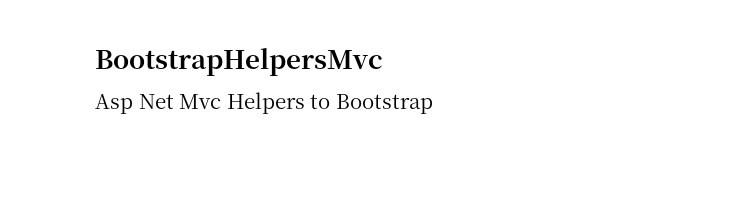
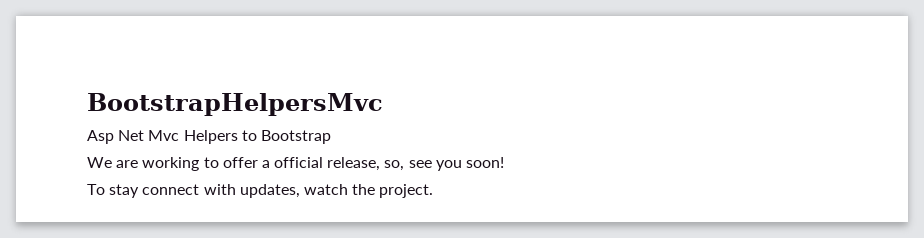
(433, 104) none -> [87,157,505,171] [87,184,434,198] // We are working to offer a official release, so, see you soon! // To stay connect with updates, watch the project.

